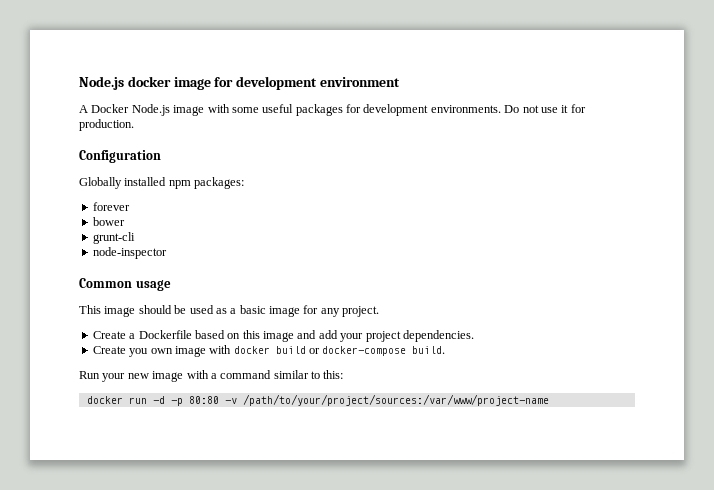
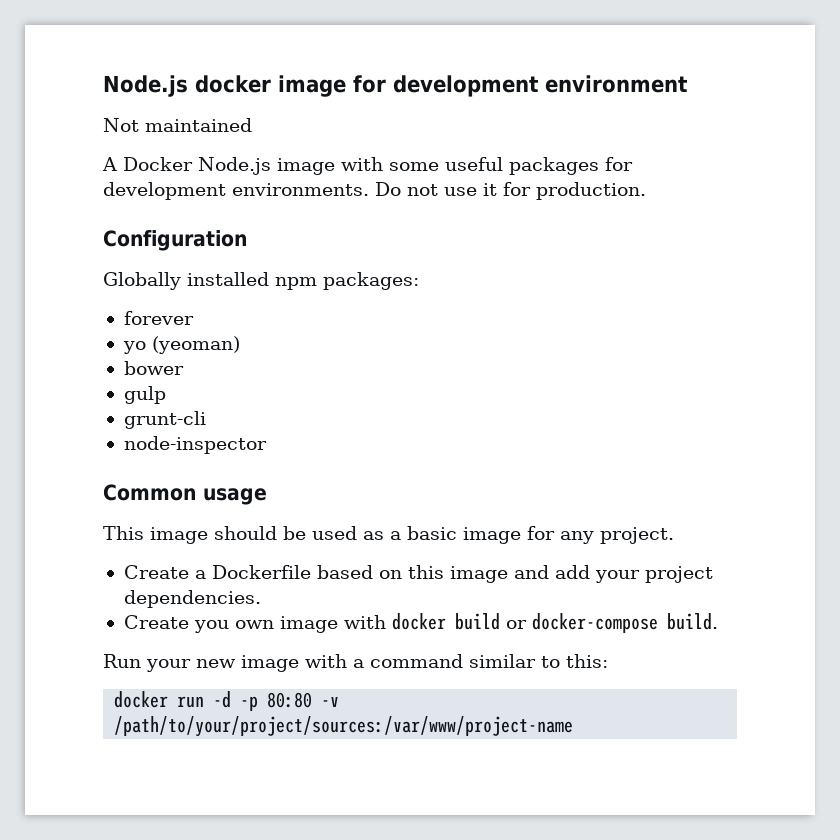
(400, 82) none -> [103,118,252,132] // Not maintained
(130, 206) none -> [122,336,240,354] // yo (yeoman)
(125, 221) none -> [123,386,166,404] // gulp

